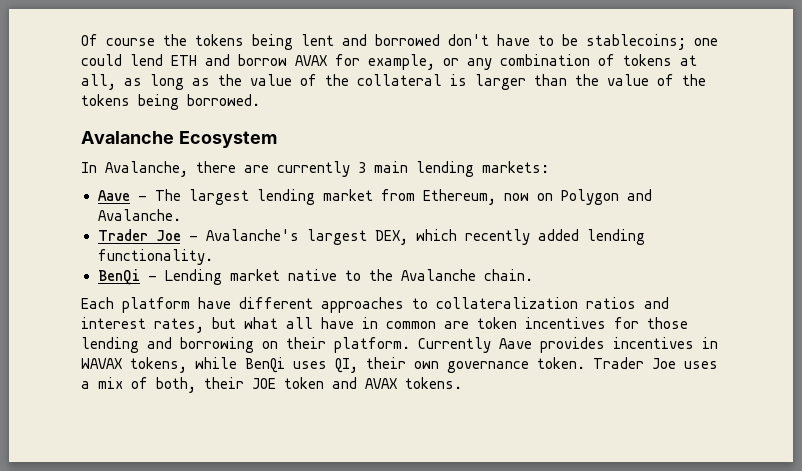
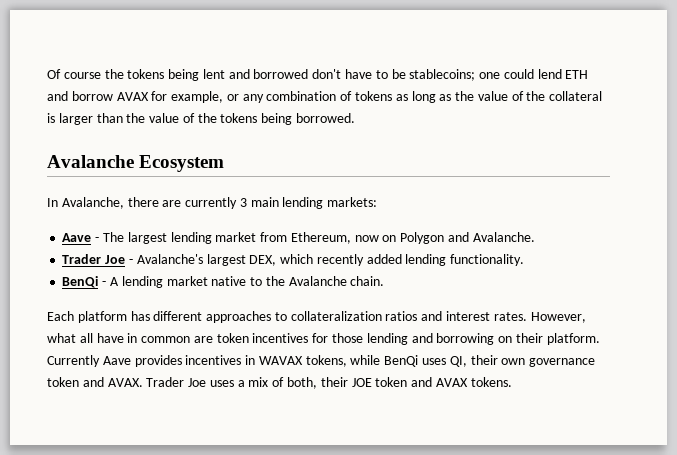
[680,55,697,66] [81,74,116,90] at all, -> (393, 96) none
[164,269,222,285] Lending -> [109,276,163,288] A lending
[198,297,231,309] have -> [130,311,150,321] has
[154,317,236,333] rates, but -> [493,312,586,323] rates. However,
[537,357,585,369] token. -> [47,377,143,387] token and AVAX.

